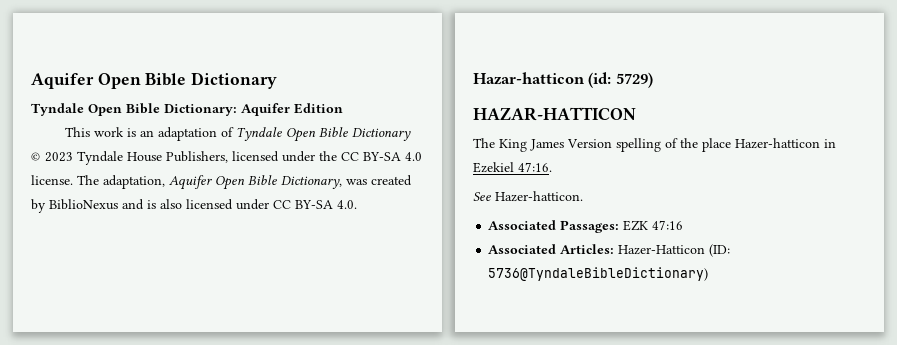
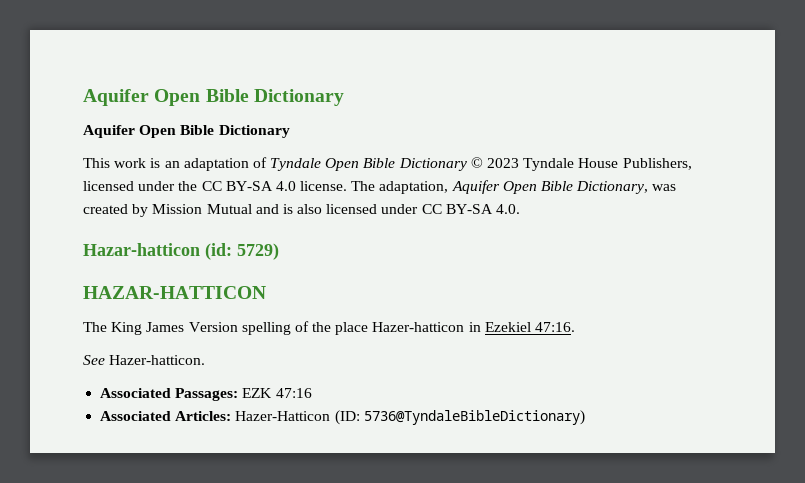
[31,72,278,89] [31,103,343,116] Aquifer Open Bible Dictionary // Tyndale Open Bible Dictionary: Aquifer Edition -> [83,89,344,106] [83,125,290,138] Aquifer Open Bible Dictionary // Aquifer Open Bible Dictionary
[49,199,118,210] BiblioNexus -> [152,204,252,214] Mission Mutual

